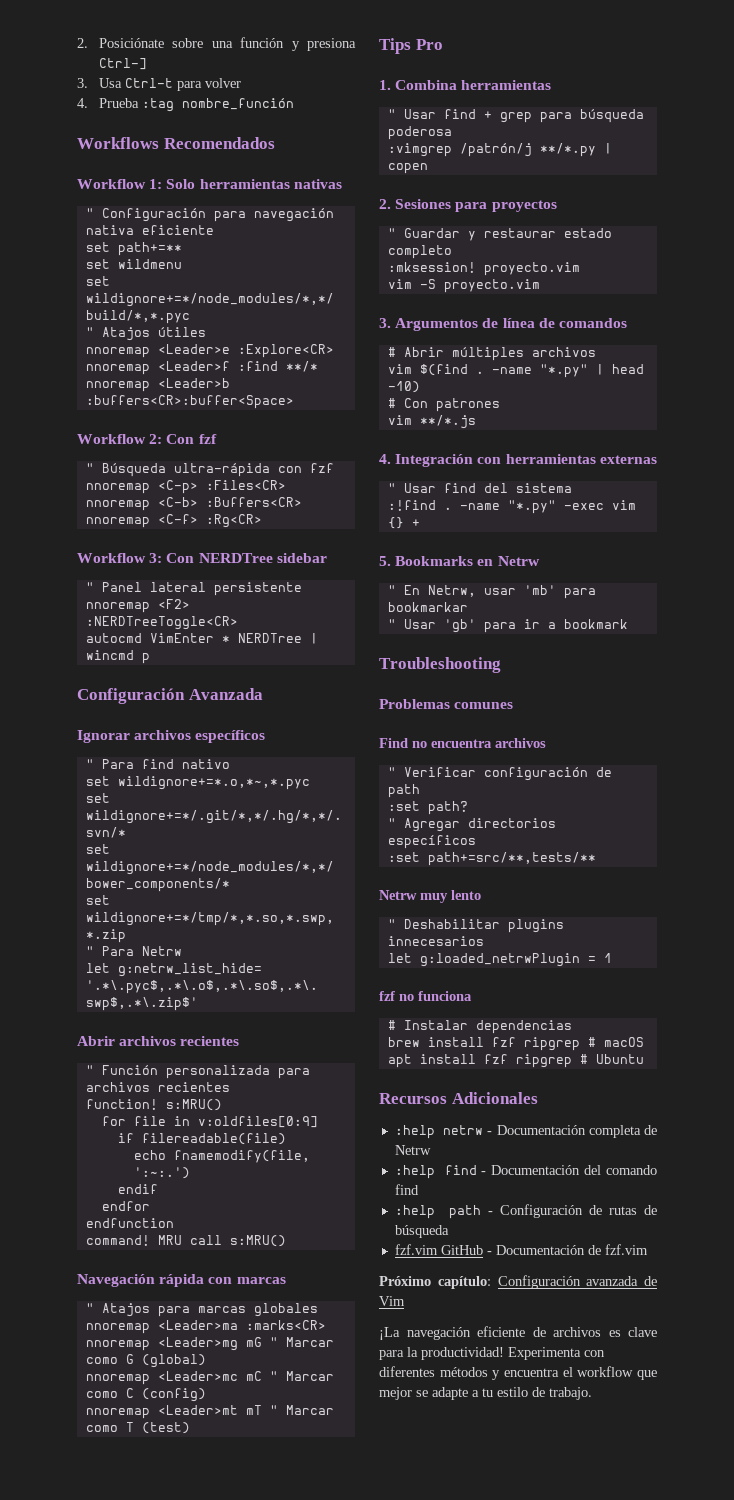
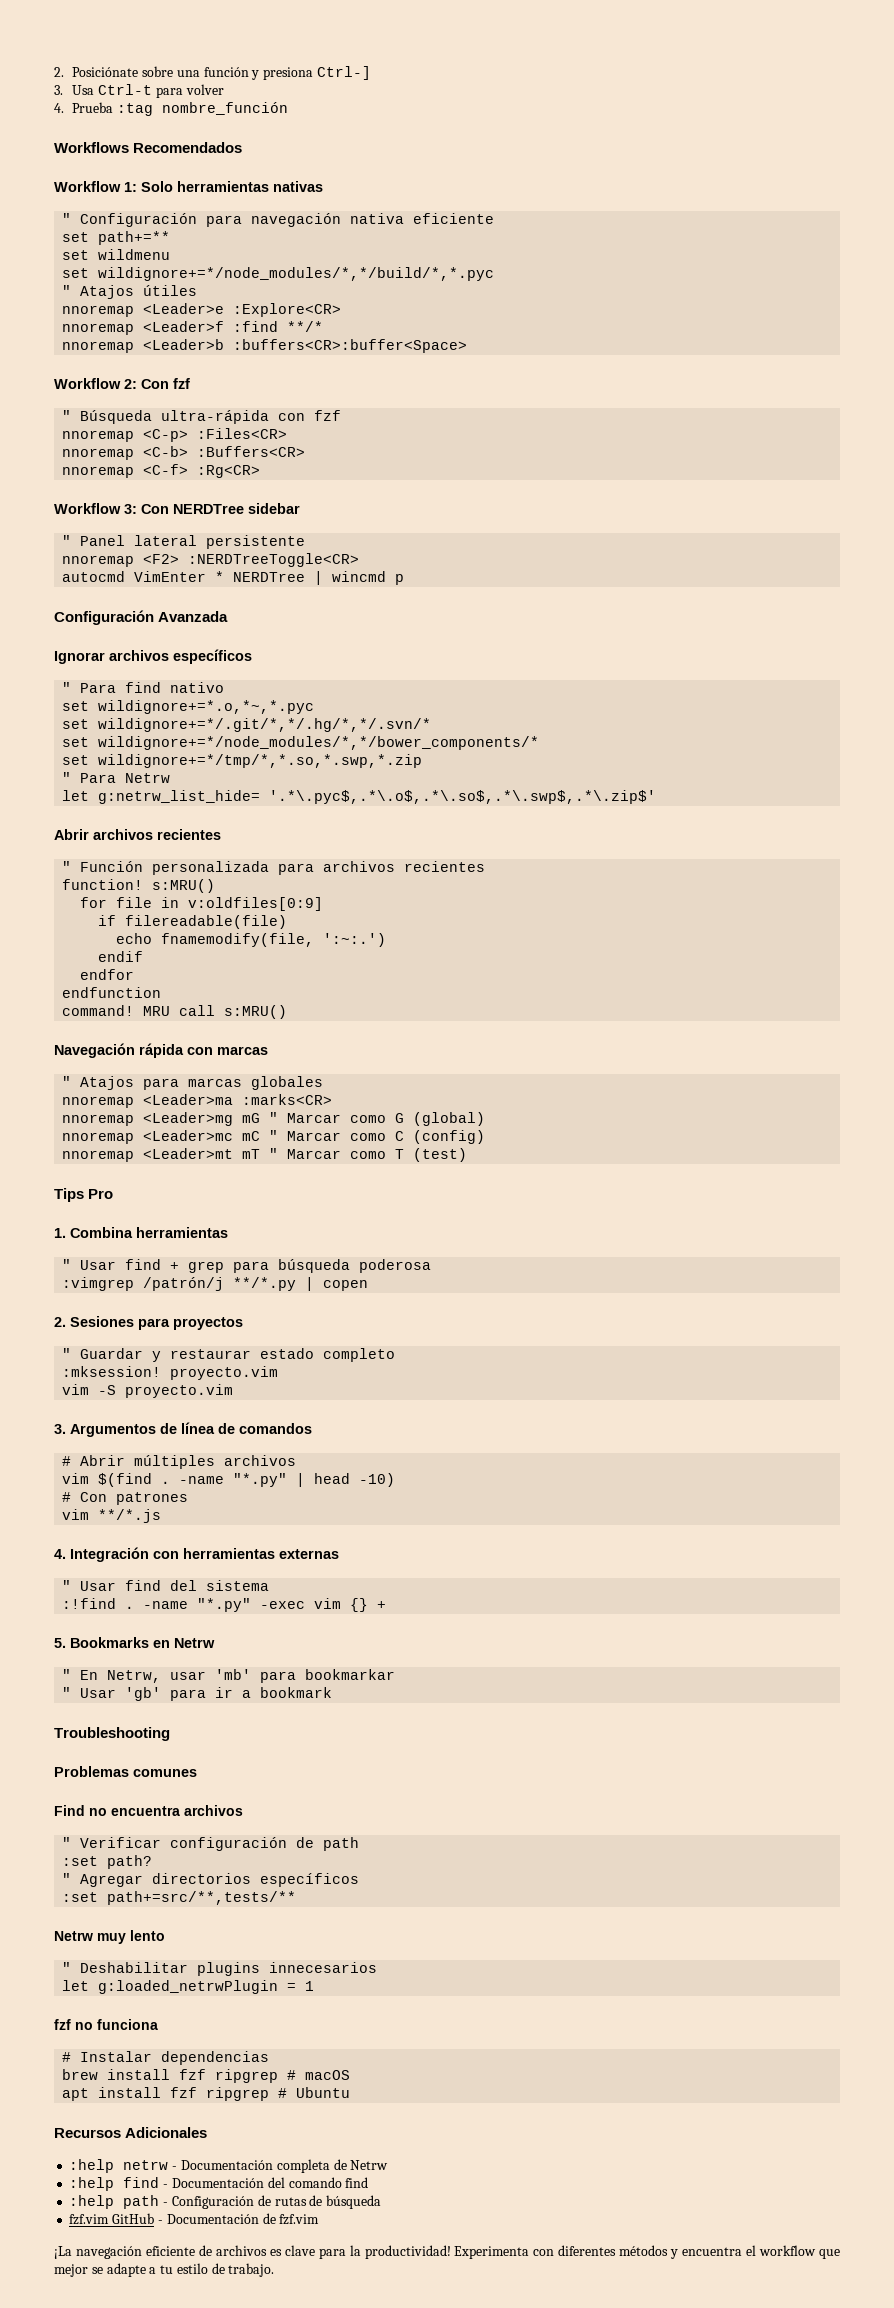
[379,1275,657,1289] [379,1296,405,1306] // Próximo capítulo: Configuración avanzada de Vim -> (320, 2219) none

